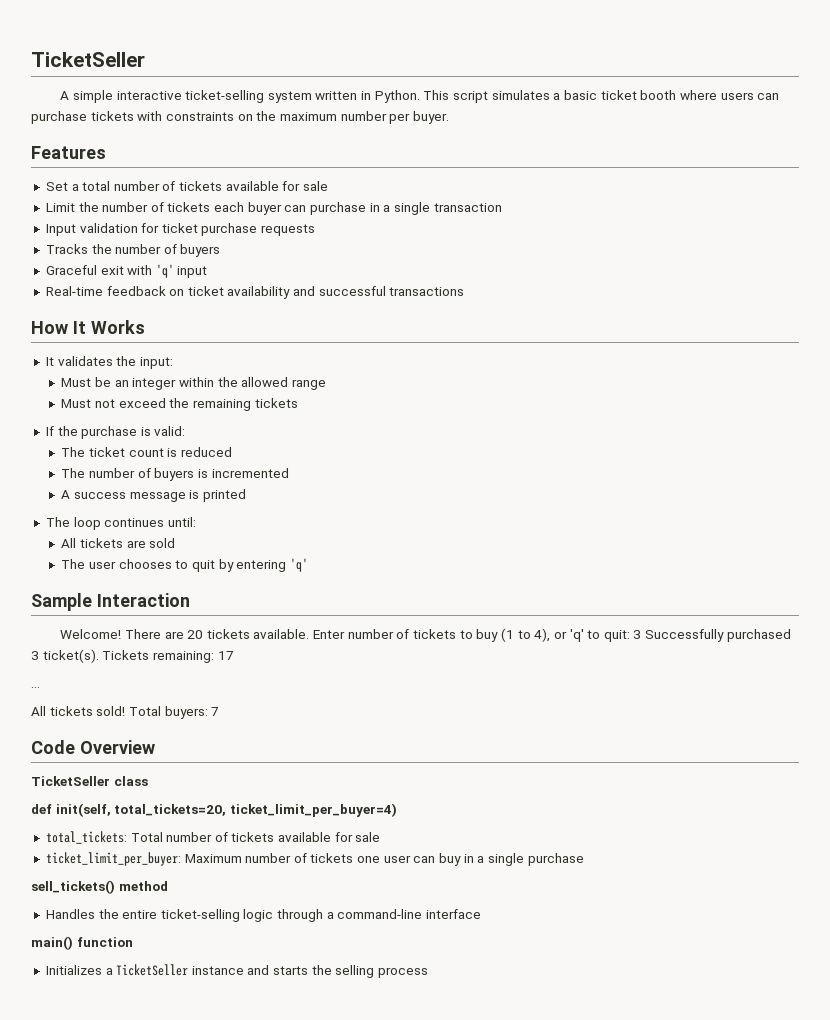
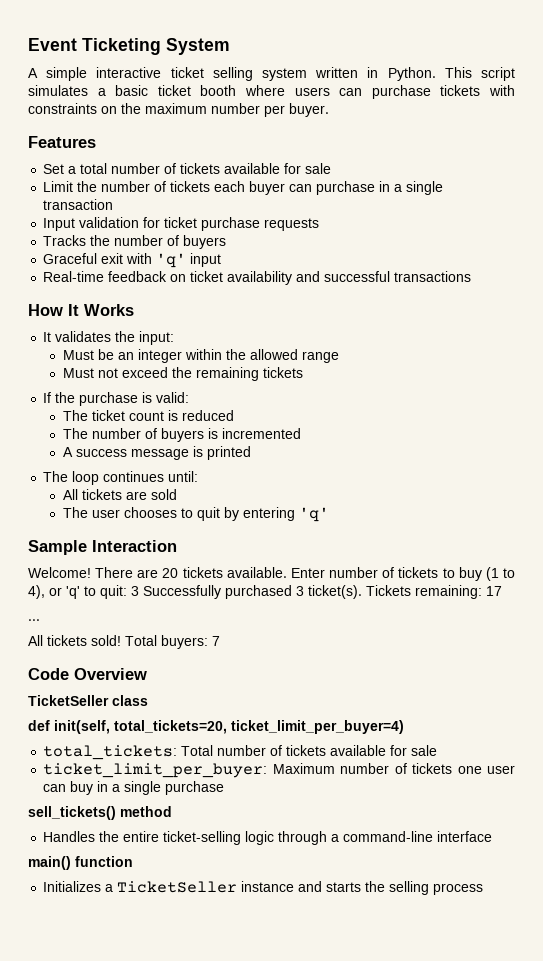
[31,52,145,67] TicketSeller -> [28,38,230,55] Event Ticketing System
[185,90,265,103] ticket-selling -> [170,67,253,81] ticket selling

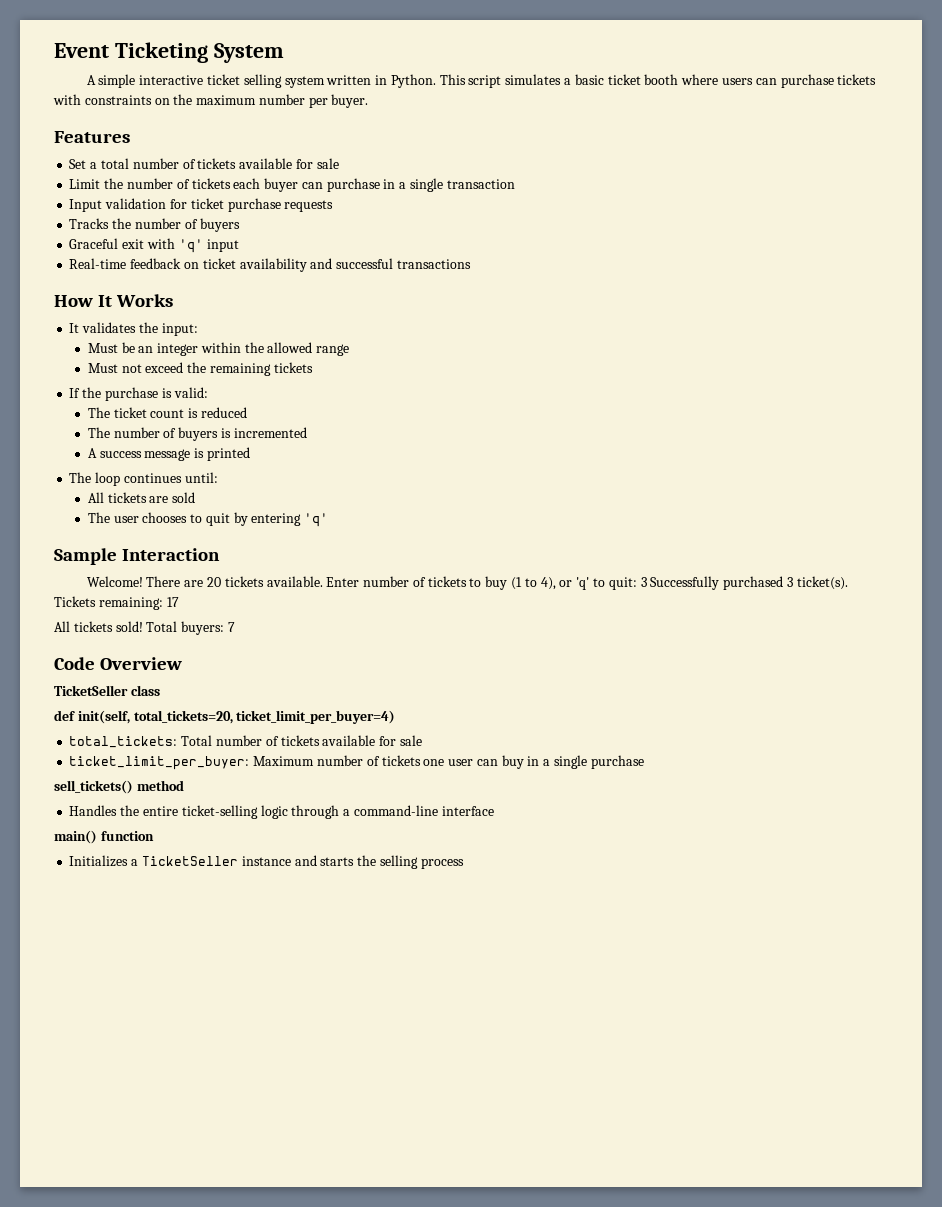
[28,619,40,621] // ... -> (179, 602) none

